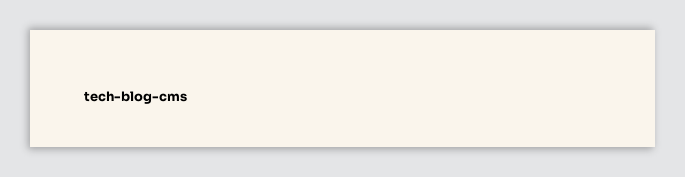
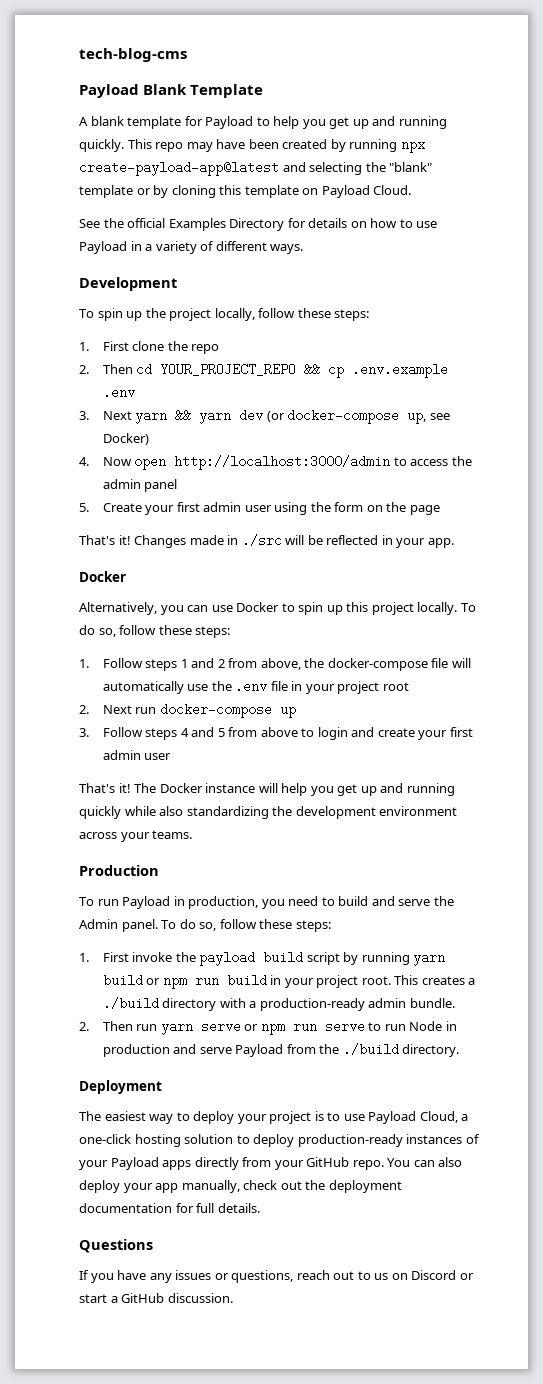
(187, 97) none -> [79,84,264,98] [79,116,447,129] [79,139,425,153] [79,161,433,176] [79,185,412,198] [79,218,438,231] [79,241,304,254] [79,277,177,291] [79,308,370,321] [79,341,220,354] [79,363,449,378] [102,386,135,399] [79,409,450,424] [102,433,149,445] [79,455,472,470] [102,479,178,492] [79,502,440,515] [79,534,454,548] [79,571,126,582] [79,602,476,615] [79,625,231,638] [79,658,471,671] [102,680,409,694] [79,703,296,718] [79,727,473,740] [102,750,172,760] [79,783,455,796] [79,806,458,819] [79,830,193,842] [79,865,159,876] [79,896,454,909] [79,919,331,932] [79,951,446,966] [102,974,476,989] [102,997,455,1011] [79,1020,457,1035] [102,1043,460,1057] [79,1080,162,1094] [79,1111,469,1124] [79,1134,480,1147] [79,1157,463,1170] [79,1180,402,1193] [79,1203,260,1213] [79,1239,153,1253] [79,1270,474,1283] [79,1293,233,1303] // Payload Blank Template // A blank template for Payload to help you get up and running quickly. This repo may have been created by running npx create-payload-app@latest and selecting the "blank" template or by cloning this template on Payload Cloud. // See the official Examples Directory for details on how to use Payload in a variety of different ways. // Development // To spin up the project locally, follow these steps: // 1. First clone the repo // 2. Then cd YOUR_PROJECT_REPO && cp .env.example .env // 3. Next yarn && yarn dev (or docker-compose up, see Docker) // 4. Now open http://localhost:3000/admin to access the admin panel // 5. Create your first admin user using the form on the page // That's it! Changes made in ./src will be reflected in your app. // Docker // Alternatively, you can use Docker to spin up this project locally. To do so, follow these steps: // 1. Follow steps 1 and 2 from above, the docker-compose file will automatically use the .env file in your project root // 2. Next run docker-compose up // 3. Follow steps 4 and 5 from above to login and create your first admin user // That's it! The Docker instance will help you get up and running quickly while also standardizing the development environment across your teams. // Production // To run Payload in production, you need to build and serve the Admin panel. To do so, follow these steps: // 1. First invoke the payload build script by running yarn build or npm run build in your project root. This creates a ./build directory with a production-ready admin bundle. // 2. Then run yarn serve or npm run serve to run Node in production and serve Payload from the ./build directory. // Deployment // The easiest way to deploy your project is to use Payload Cloud, a one-click hosting solution to deploy production-ready instances of your Payload apps directly from your GitHub repo. You can also deploy your app manually, check out the deployment documentation for full details. // Questions // If you have any issues or questions, reach out to us on Discord or start a GitHub discussion.

